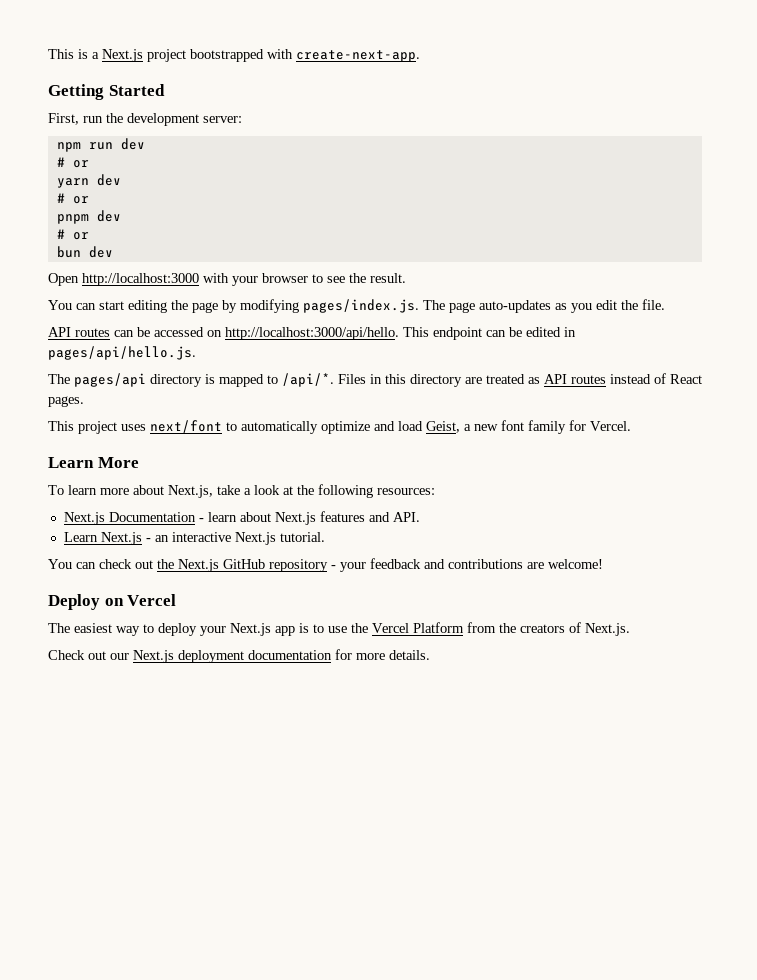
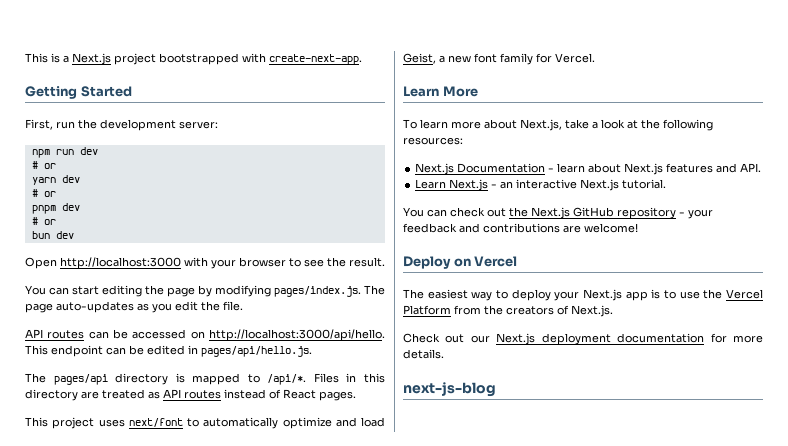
(430, 655) none -> [403,382,496,397] // next-js-blog

